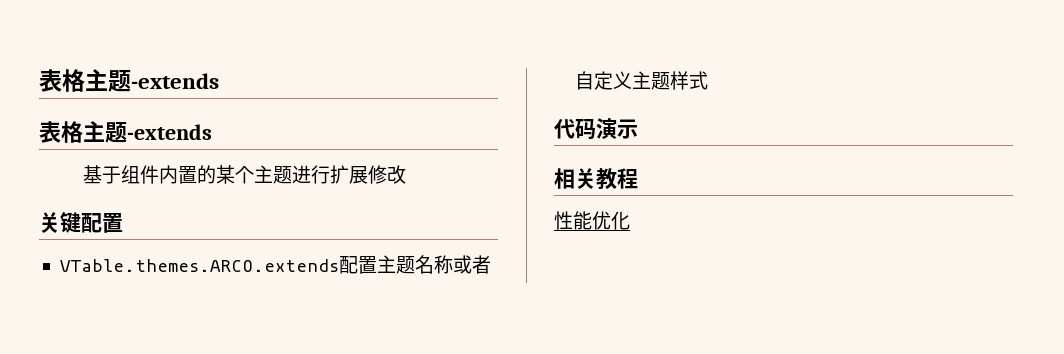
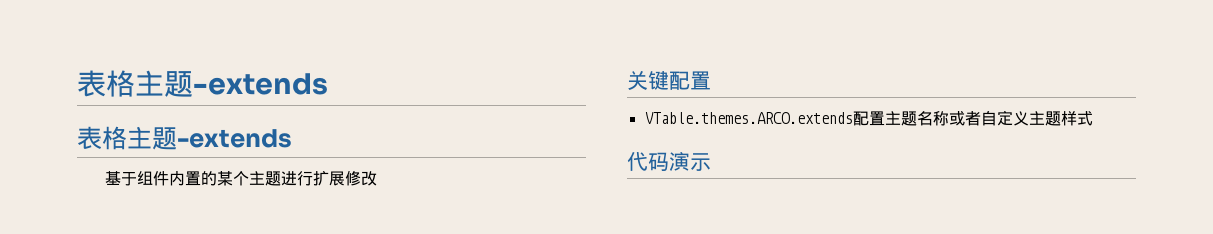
[554,168,638,190] [554,211,630,230] // 相关教程 // 性能优化 -> (711, 162) none

